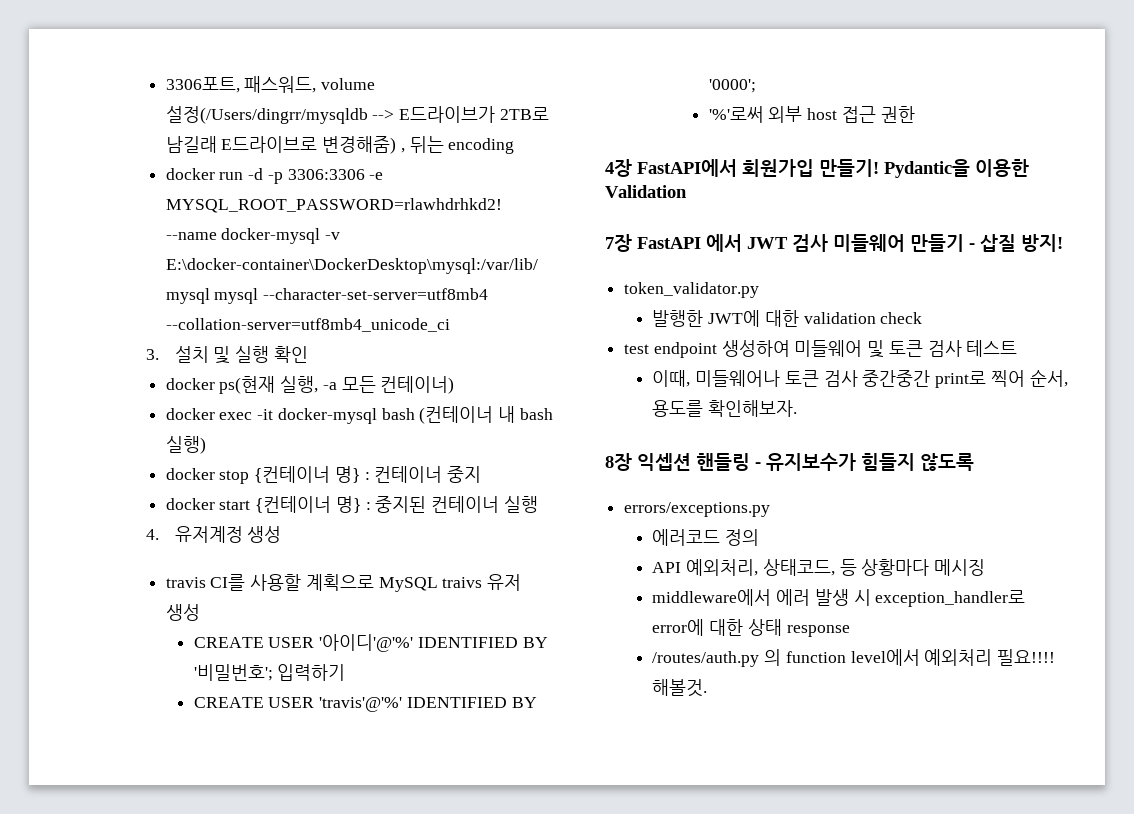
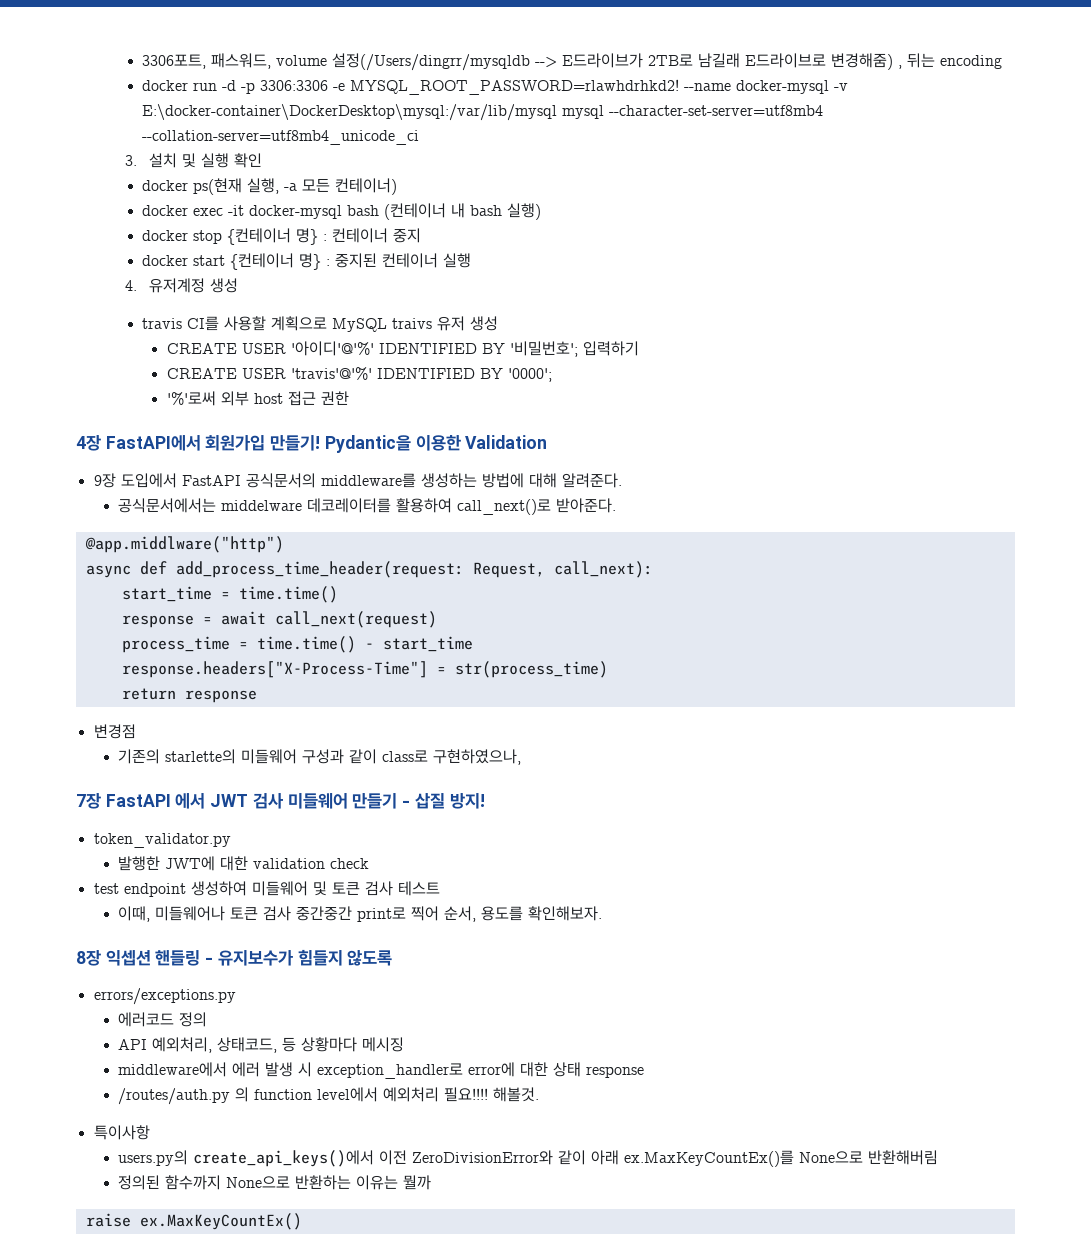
(687, 191) none -> [93,473,622,488] [118,498,617,515] [84,536,284,553] [85,561,653,578] [121,586,338,603] [121,611,437,628] [121,636,473,653] [121,661,608,678] [121,688,257,703] [93,724,136,739] [118,749,522,765] // 9장 도입에서 FastAPI 공식문서의 middleware를 생성하는 방법에 대해 알려준다. // 공식문서에서는 middelware 데코레이터를 활용하여 call_next()로 받아준다. // @app.middlware("http") // async def add_process_time_header(request: Request, call_next): // start_time = time.time() // response = await call_next(request) // process_time = time.time() - start_time // response.headers["X-Process-Time"] = str(process_time) // return response // 변경점 // 기존의 starlette의 미들웨어 구성과 같이 class로 구현하였으나,
(708, 688) none -> [93,1125,150,1140] [118,1150,939,1167] [118,1175,432,1190] [85,1213,302,1230] // 특이사항 // users.py의 create_api_keys()에서 이전 ZeroDivisionError와 같이 아래 ex.MaxKeyCountEx()를 None으로 반환해버림 // 정의된 함수까지 None으로 반환하는 이유는 뭘까 // raise ex.MaxKeyCountEx()

